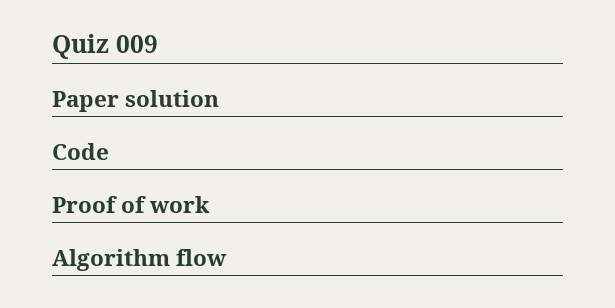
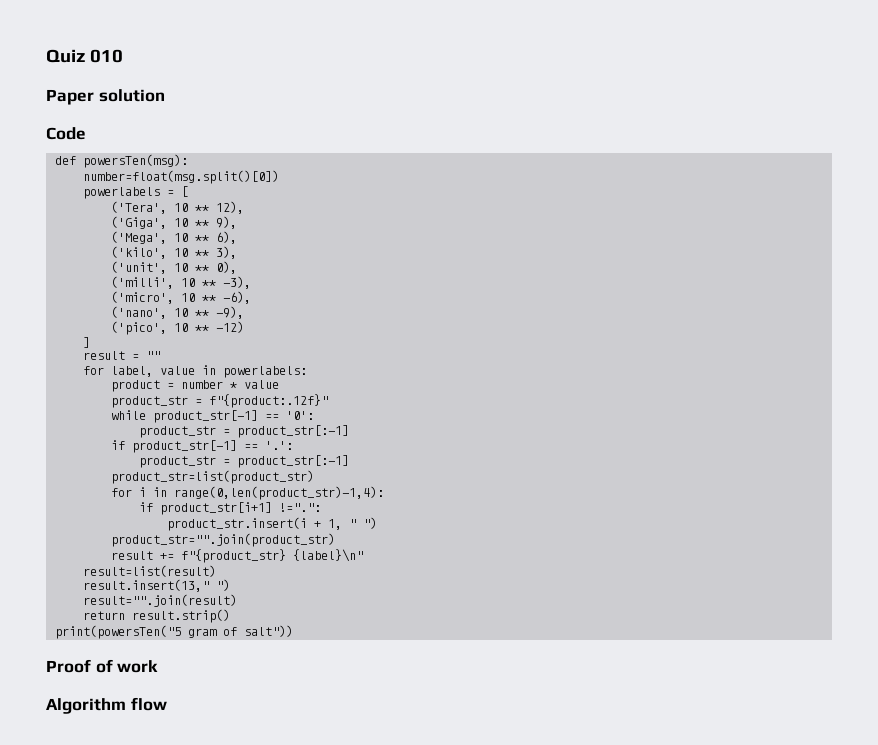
[115,35,158,53] 009 -> [89,49,123,63] 010
(109, 151) none -> [55,154,189,168] [83,170,280,184] [83,186,189,199] [111,201,245,214] [111,216,238,229] [111,231,238,244] [111,246,238,259] [111,261,238,274] [111,276,252,289] [111,291,252,304] [111,306,245,319] [111,321,245,335] [83,337,91,348] [83,351,161,360] [83,365,308,378] [111,380,280,392] [111,394,329,408] [111,410,315,423] [139,425,350,438] [111,440,294,453] [139,455,350,468] [111,470,315,484] [111,486,385,500] [139,502,322,515] [167,517,378,531] [111,533,336,547] [111,549,364,563] [83,565,217,577] [83,579,231,592] [83,594,238,607] [83,609,231,623] [55,625,294,639] // def powersTen(msg): // number=float(msg.split()[0]) // powerlabels = [ // ('Tera', 10 ** 12), // ('Giga', 10 ** 9), // ('Mega', 10 ** 6), // ('kilo', 10 ** 3), // ('unit', 10 ** 0), // ('milli', 10 ** -3), // ('micro', 10 ** -6), // ('nano', 10 ** -9), // ('pico', 10 ** -12) // ] // result = "" // for label, value in powerlabels: // product = number * value // product_str = f"{product:.12f}" // while product_str[-1] == '0': // product_str = product_str[:-1] // if product_str[-1] == '.': // product_str = product_str[:-1] // product_str=list(product_str) // for i in range(0,len(product_str)-1,4): // if product_str[i+1] !=".": // product_str.insert(i + 1, " ") // product_str="".join(product_str) // result += f"{product_str} {label}\n" // result=list(result) // result.insert(13," ") // result="".join(result) // return result.strip() // print(powersTen("5 gram of salt"))

